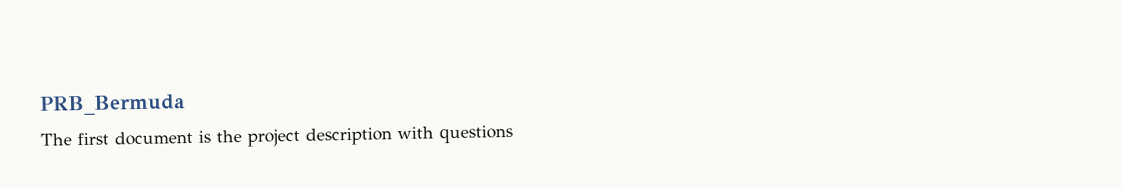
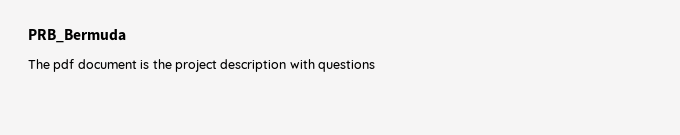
[77,132,109,146] first -> [53,59,75,72] pdf

